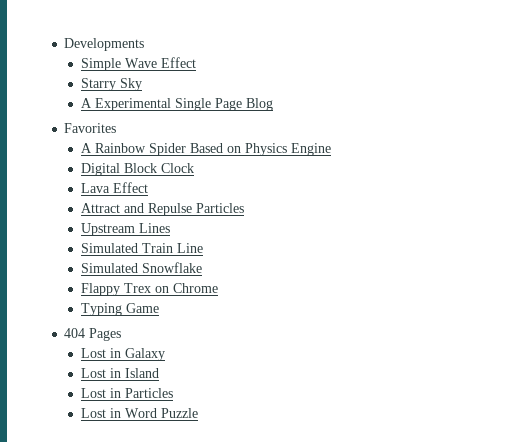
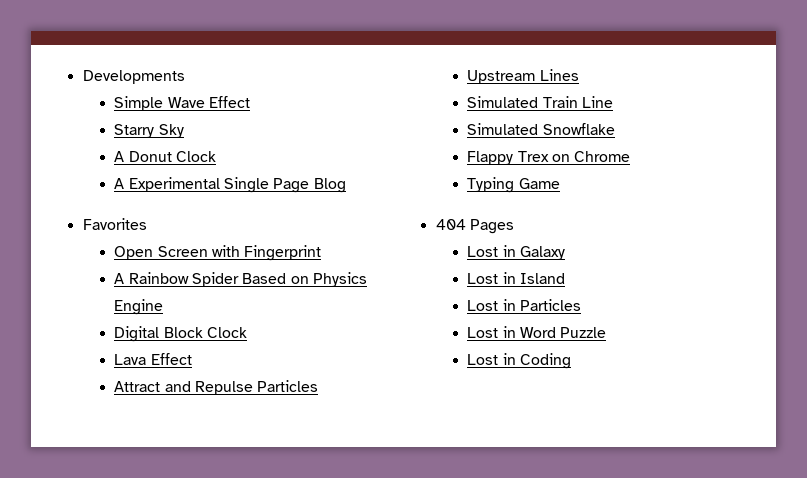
(143, 84) none -> [114,151,216,162] // A Donut Clock
(117, 128) none -> [114,245,322,261] // Open Screen with Fingerprint
(199, 413) none -> [467,353,571,369] // Lost in Coding

